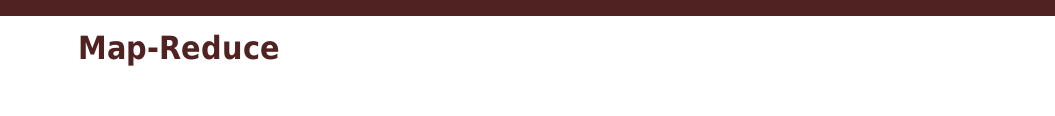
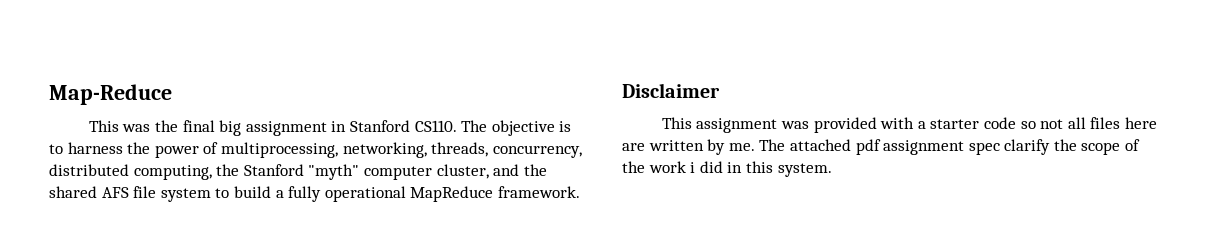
(280, 50) none -> [88,120,572,136] [49,142,582,158] [49,164,547,180] [49,186,580,202] [622,83,720,98] [661,117,1157,133] [622,139,1141,155] [622,161,832,177] // This was the final big assignment in Stanford CS110. The objective is to harness the power of multiprocessing, networking, threads, concurrency, distributed computing, the Stanford "myth" computer cluster, and the shared AFS file system to build a fully operational MapReduce framework. // Disclaimer // This assignment was provided with a starter code so not all files here are written by me. The attached pdf assignment spec clarify the scope of the work i did in this system.

